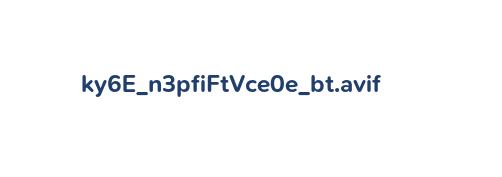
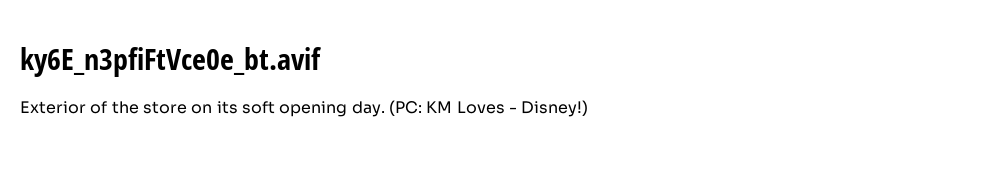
(382, 85) none -> [20,100,589,117] // Exterior of the store on its soft opening day. (PC: KM Loves - Disney!)

